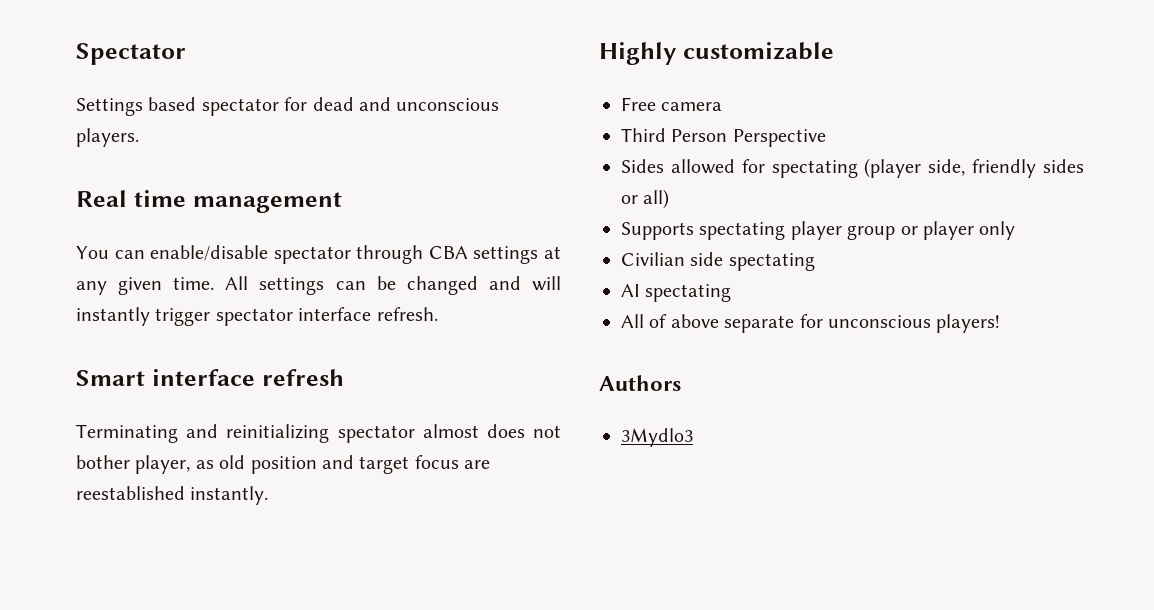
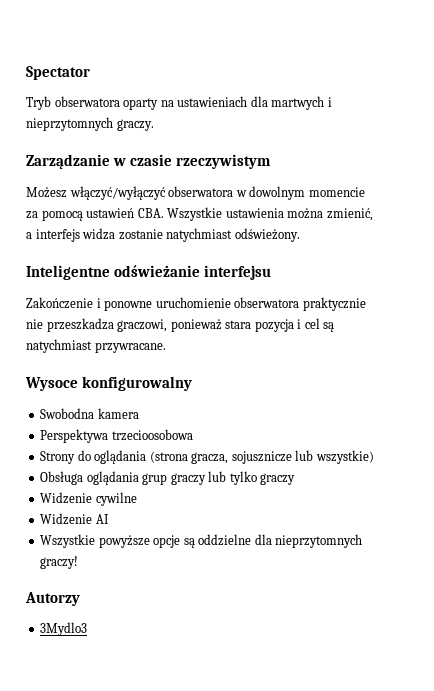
[76,97,500,116] [76,128,139,147] [76,190,342,213] [76,245,561,264] [76,276,561,295] [76,307,438,326] [76,369,344,386] [76,424,562,443] [76,455,491,474] [76,486,269,505] [599,42,834,65] [621,97,723,111] [621,128,826,147] [621,158,1084,178] [621,189,670,209] [621,221,1016,240] [621,252,815,271] [621,284,732,302] [621,314,1001,333] [599,375,681,391] Settings based spectator for dead and unconscious players. // Real time management // You can enable/disable spectator through CBA settings at any given time. All settings can be changed and will instantly trigger spectator interface refresh. // Smart interface refresh // Terminating and reinitializing spectator almost does not bother player, as old position and target focus are reestablished instantly. // Highly customizable // Free camera // Third Person Perspective // Sides allowed for spectating (player side, friendly sides or all) // Supports spectating player group or player only // Civilian side spectating // AI spectating // All of above separate for unconscious players! // Authors -> [26,96,332,110] [26,117,154,131] [26,154,272,169] [26,186,365,200] [26,207,373,221] [26,228,300,242] [26,265,272,280] [26,297,366,311] [26,318,335,332] [26,339,166,353] [25,376,193,391] [40,408,139,419] [40,429,193,443] [40,450,374,464] [40,471,296,485] [40,492,137,506] [40,513,109,525] [40,534,363,548] [40,556,79,569] [25,592,80,606] Tryb obserwatora oparty na ustawieniach dla martwych i nieprzytomnych graczy. // Zarządzanie w czasie rzeczywistym // Możesz włączyć/wyłączyć obserwatora w dowolnym momencie za pomocą ustawień CBA. Wszystkie ustawienia można zmienić, a interfejs widza zostanie natychmiast odświeżony. // Inteligentne odświeżanie interfejsu // Zakończenie i ponowne uruchomienie obserwatora praktycznie nie przeszkadza graczowi, ponieważ stara pozycja i cel są natychmiast przywracane. // Wysoce konfigurowalny // Swobodna kamera // Perspektywa trzecioosobowa // Strony do oglądania (strona gracza, sojusznicze lub wszystkie) // Obsługa oglądania grup graczy lub tylko graczy // Widzenie cywilne // Widzenie AI // Wszystkie powyższe opcje są oddzielne dla nieprzytomnych graczy! // Autorzy

